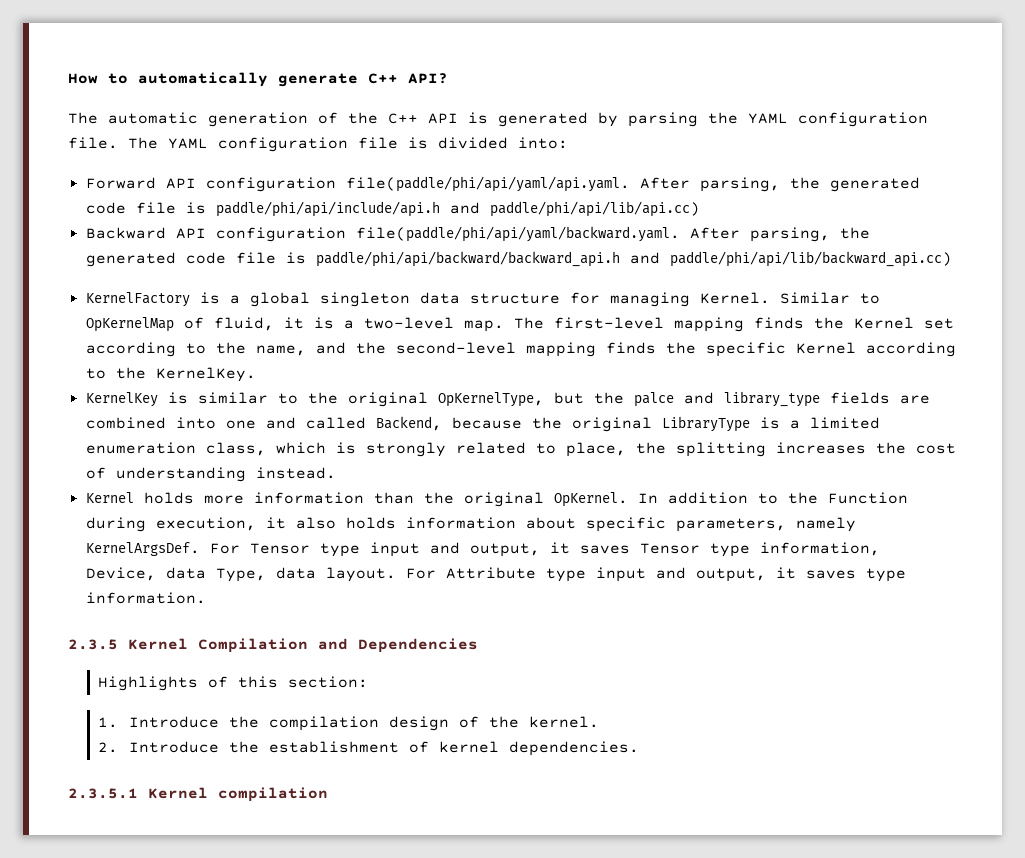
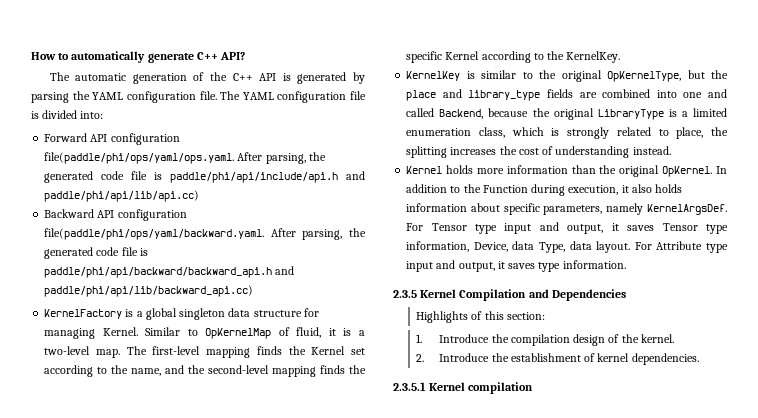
[345,176,630,192] file(paddle/phi/api/yaml/api.yaml. -> [44,152,235,164] file(paddle/phi/ops/yaml/ops.yaml.
[355,226,680,242] file(paddle/phi/api/yaml/backward.yaml. -> [44,228,265,240] file(paddle/phi/ops/yaml/backward.yaml.
[633,392,674,407] palce -> [406,90,437,101] place

